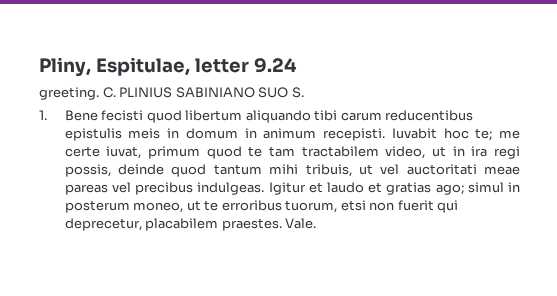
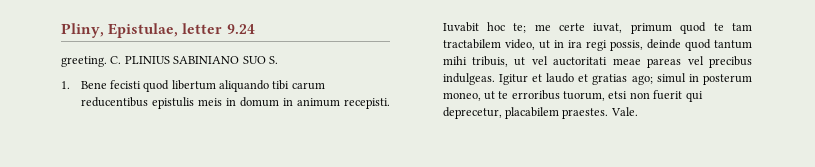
[95,57,190,76] Espitulae, -> [108,23,179,38] Epistulae,

